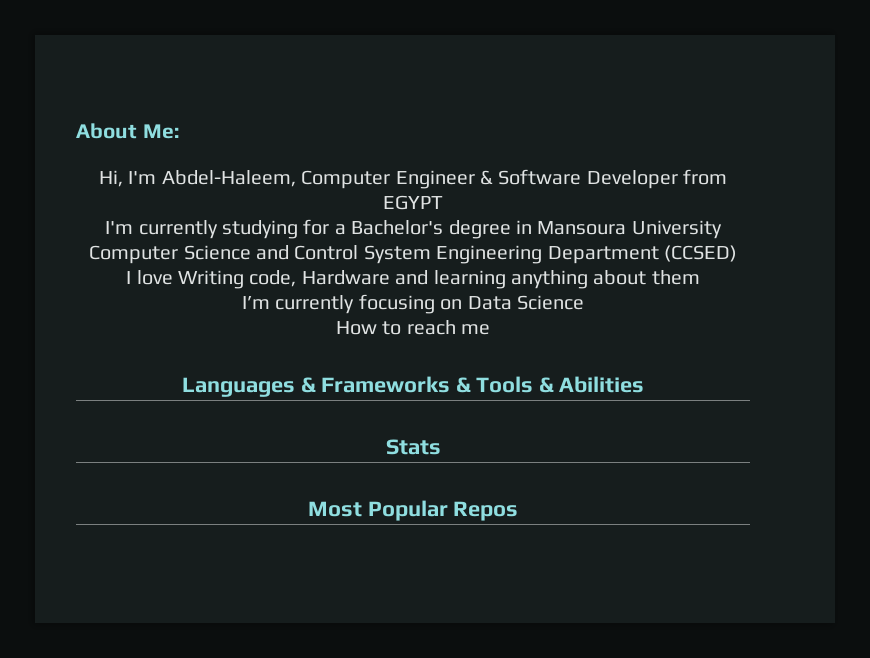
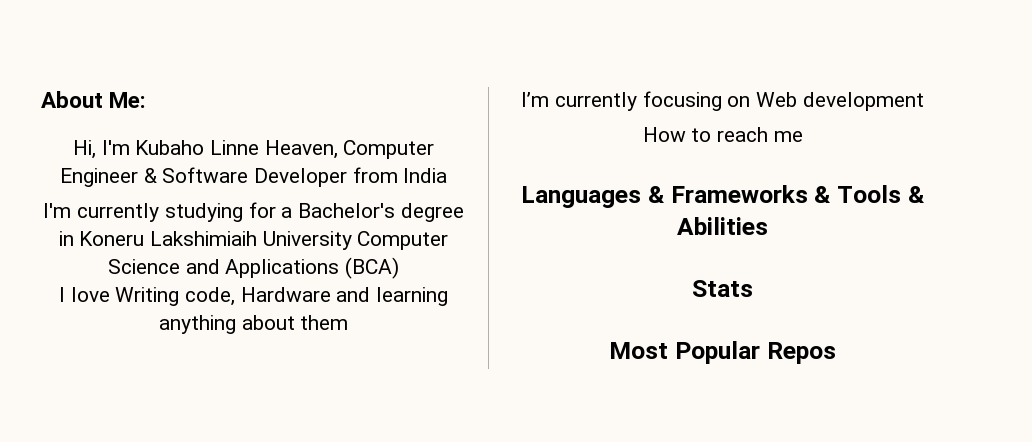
[161,170,296,187] Abdel-Haleem, -> [135,140,338,159] Kubaho Linne Heaven,
[383,195,443,210] EGYPT -> [403,168,448,183] India
[537,221,627,235] Mansoura -> [79,231,257,246] Koneru Lakshimiaih
[294,245,737,264] Control System Engineering Department (CCSED) -> [225,257,400,279] Applications (BCA)
[467,295,584,310] Data Science -> [756,92,924,111] Web development

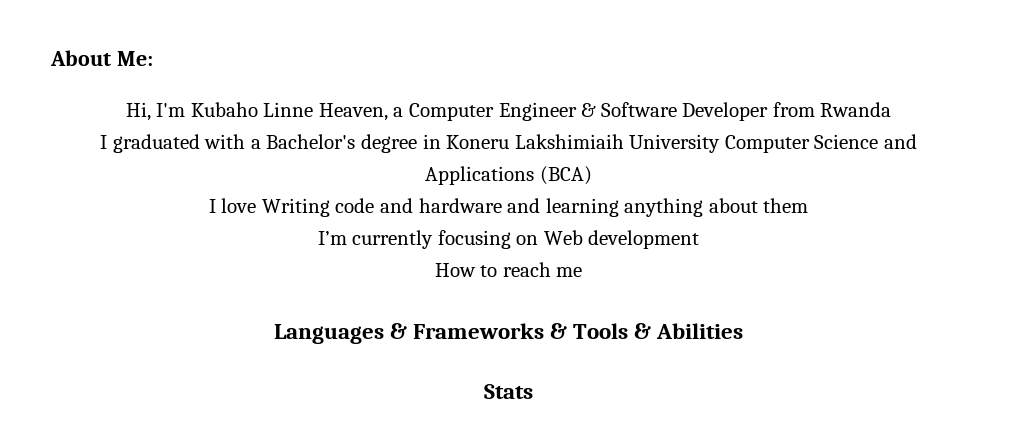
(338, 149) none -> [393,107,404,117] a
[403,168,448,183] [43,202,276,222] India // I'm currently studying for -> [820,102,892,117] [100,134,246,153] Rwanda // I graduated with
[185,287,331,306] code, Hardware -> [335,198,502,213] code and hardware
[609,341,836,364] // Most Popular Repos -> (533, 391) none

